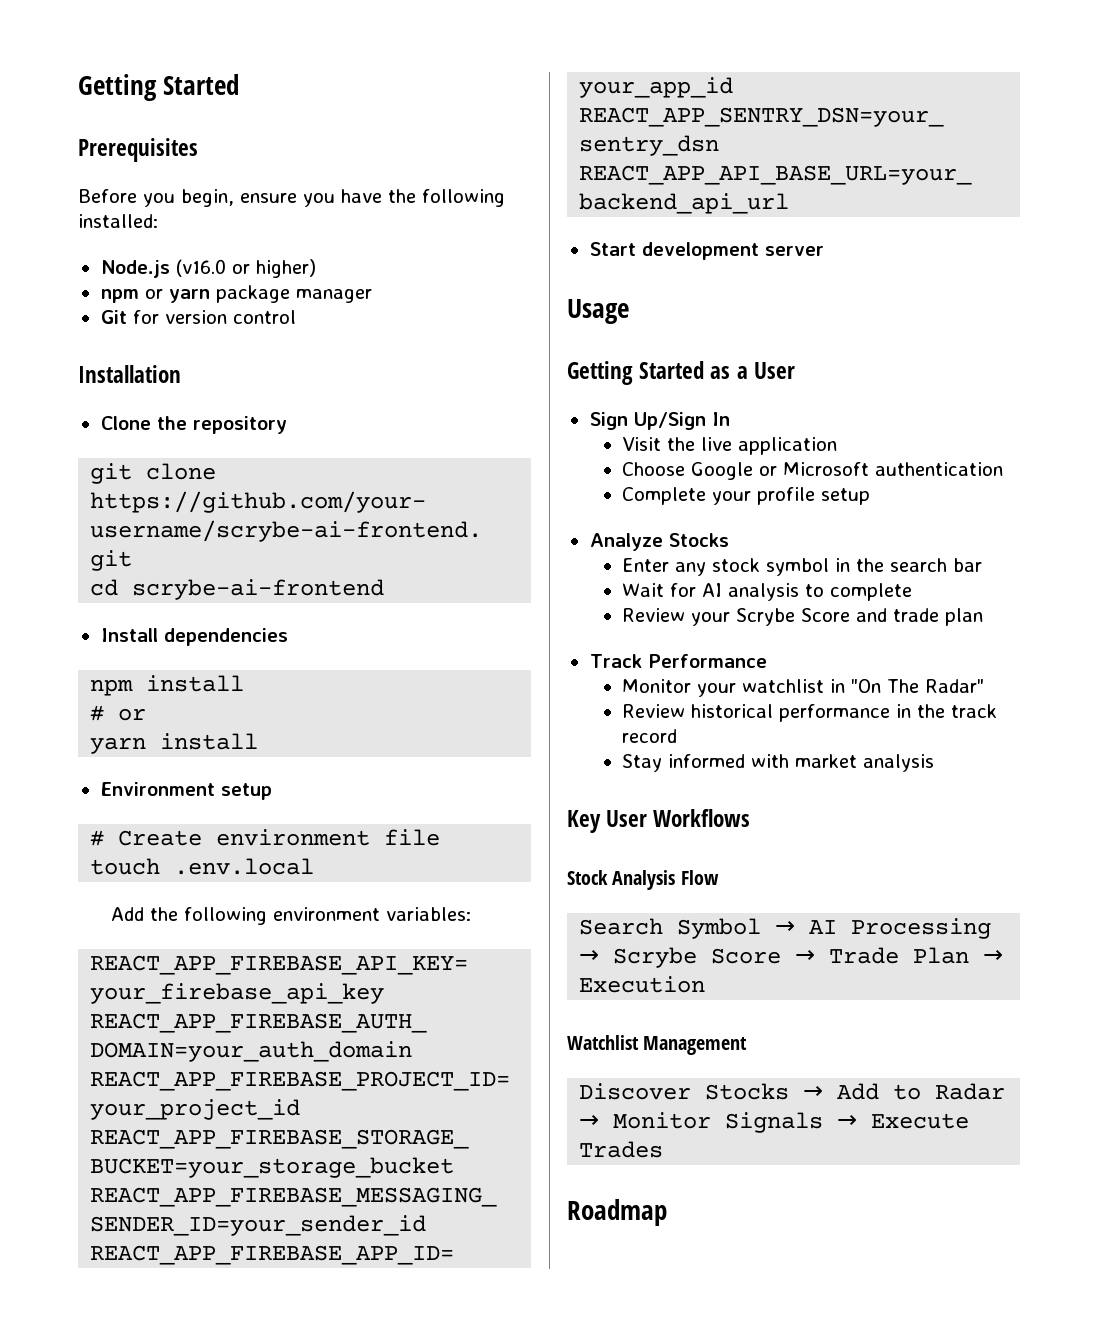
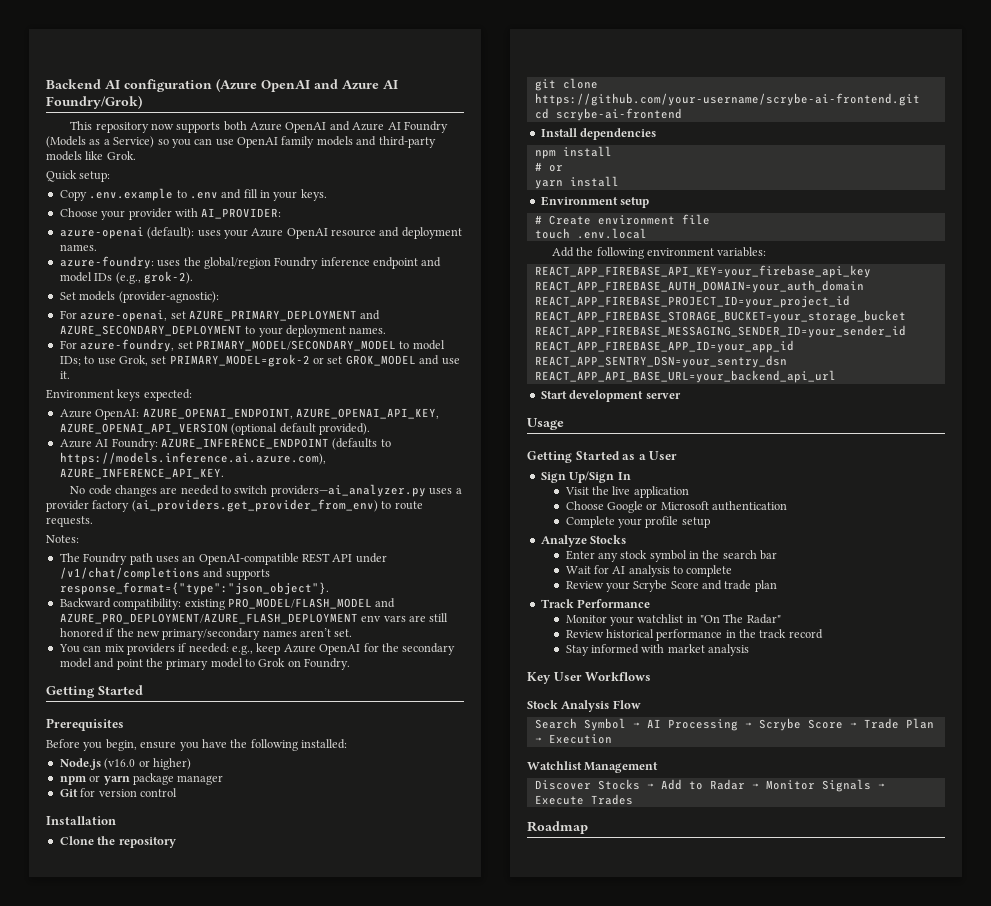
(78, 87) none -> [46,78,398,92] [46,95,142,109] [70,121,448,133] [46,136,436,148] [46,151,136,161] [46,170,111,182] [59,188,327,201] [59,208,282,220] [59,227,462,239] [59,244,97,251] [59,256,442,269] [59,271,193,284] [59,291,219,303] [59,310,381,322] [59,325,387,337] [59,339,445,352] [59,354,460,367] [59,371,70,379] [46,389,192,401] [59,408,439,420] [59,423,370,435] [59,438,391,450] [59,452,326,465] [59,468,224,479] [70,484,462,497] [46,499,423,512] [46,516,93,527] [46,535,79,543] [59,553,387,565] [59,567,270,580] [59,582,329,595] [59,598,396,610] [59,613,449,624] [59,628,353,640] [58,643,456,655] [59,658,351,670] Backend AI configuration (Azure OpenAI and Azure AI Foundry/Grok) // This repository now supports both Azure OpenAI and Azure AI Foundry (Models as a Service) so you can use OpenAI family models and third-party models like Grok. // Quick setup: // Copy .env.example to .env and fill in your keys. // Choose your provider with AI_PROVIDER: // azure-openai (default): uses your Azure OpenAI resource and deployment names. // azure-foundry: uses the global/region Foundry inference endpoint and model IDs (e.g., grok-2). // Set models (provider-agnostic): // For azure-openai, set AZURE_PRIMARY_DEPLOYMENT and AZURE_SECONDARY_DEPLOYMENT to your deployment names. // For azure-foundry, set PRIMARY_MODEL/SECONDARY_MODEL to model IDs; to use Grok, set PRIMARY_MODEL=grok-2 or set GROK_MODEL and use it. // Environment keys expected: // Azure OpenAI: AZURE_OPENAI_ENDPOINT, AZURE_OPENAI_API_KEY, AZURE_OPENAI_API_VERSION (optional default provided). // Azure AI Foundry: AZURE_INFERENCE_ENDPOINT (defaults to https://models.inference.ai.azure.com), AZURE_INFERENCE_API_KEY. // No code changes are needed to switch providers—ai_analyzer.py uses a provider factory (ai_providers.get_provider_from_env) to route requests. // Notes: // The Foundry path uses an OpenAI-compatible REST API under /v1/chat/completions and supports response_format={"type":"json_object"}. // Backward compatibility: existing PRO_MODEL/FLASH_MODEL and AZURE_PRO_DEPLOYMENT/AZURE_FLASH_DEPLOYMENT env vars are still honored if the new primary/secondary names aren’t set. // You can mix providers if needed: e.g., keep Azure OpenAI for the secondary model and point the primary model to Grok on Foundry. //

